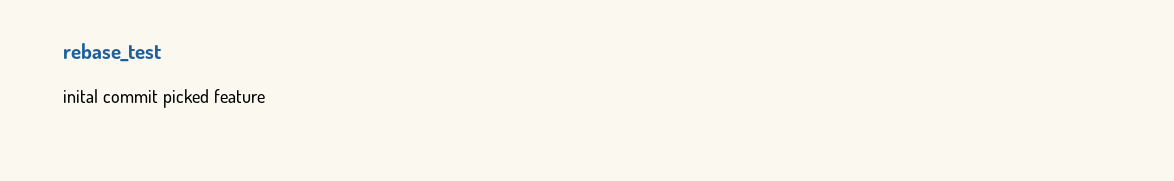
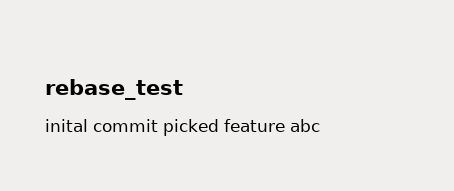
(265, 96) none -> [290,119,320,132] abc

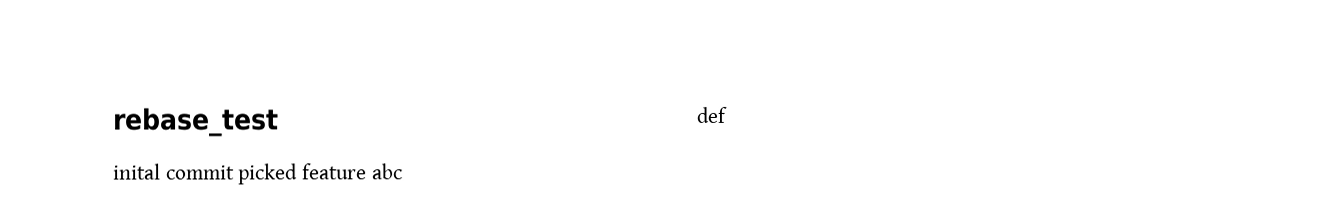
(320, 125) none -> [696,106,728,123] // def

